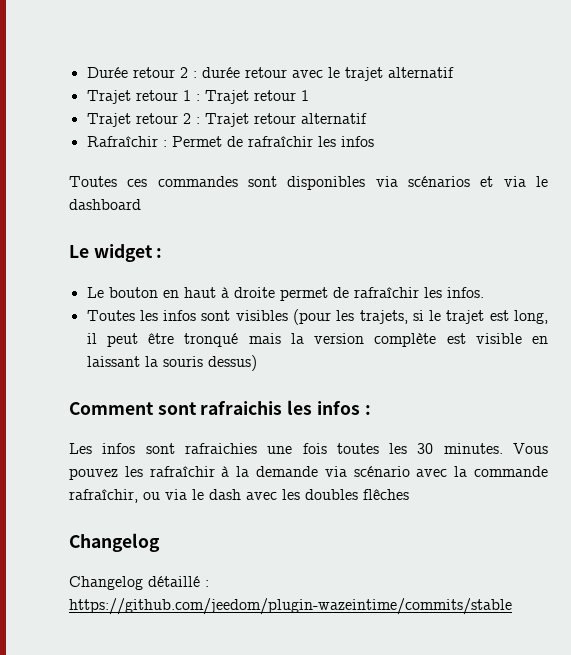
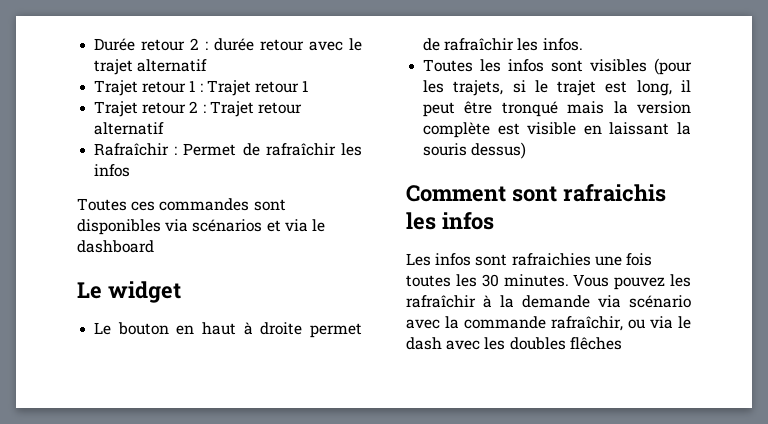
[156,248,163,258] : -> (181, 292) none
[364,405,371,415] : -> (494, 221) none
[69,533,160,552] [69,576,209,590] [69,598,512,615] // Changelog // Changelog détaillé : https://github.com/jeedom/plugin-wazeintime/commits/stable -> (622, 343) none

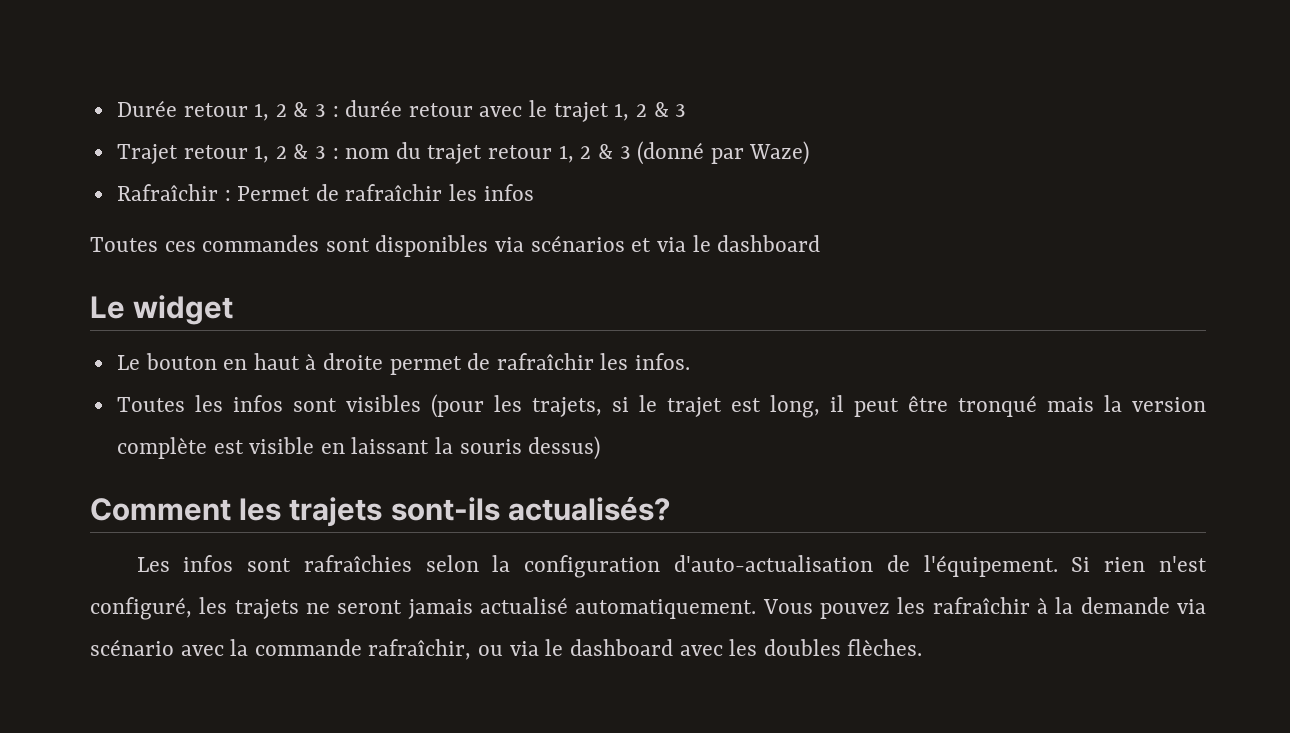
[190,38,200,50] 2 -> [254,102,327,121] 1, 2 & 3
[137,59,208,72] [94,80,309,96] [94,101,302,117] [94,122,165,135] alternatif // Trajet retour 1 : Trajet retour 1 // Trajet retour 2 : Trajet retour alternatif -> [614,102,687,121] [116,141,810,165] 1, 2 & 3 // Trajet retour 1, 2 & 3 : nom du trajet retour 1, 2 & 3 (donné par Waze)
[511,184,666,202] [406,212,494,230] sont rafraichis les infos -> [239,496,670,527] les trajets sont-ils actualisés?
[511,253,652,266] [406,274,569,287] rafraichies une fois toutes les 30 minutes. -> [303,555,1207,578] [90,597,757,620] rafraîchies selon la configuration d'auto-actualisation de l'équipement. Si rien n'est configuré, les trajets ne seront jamais actualisé automatiquement.
[406,337,442,350] dash -> [569,639,673,656] dashboard
[569,337,622,350] flêches -> [847,639,923,656] flèches.

